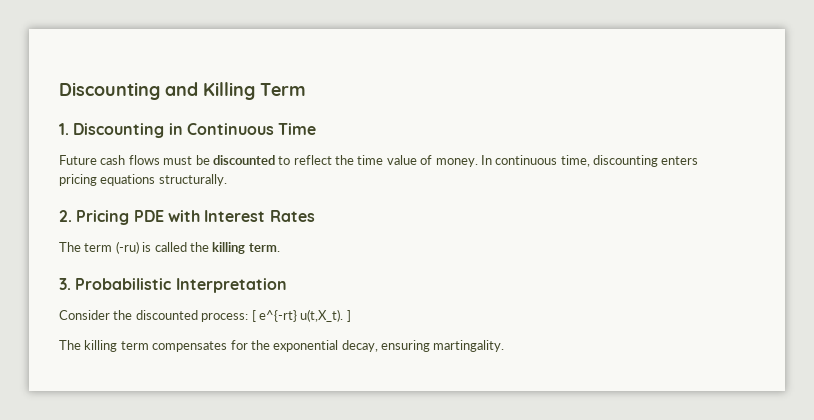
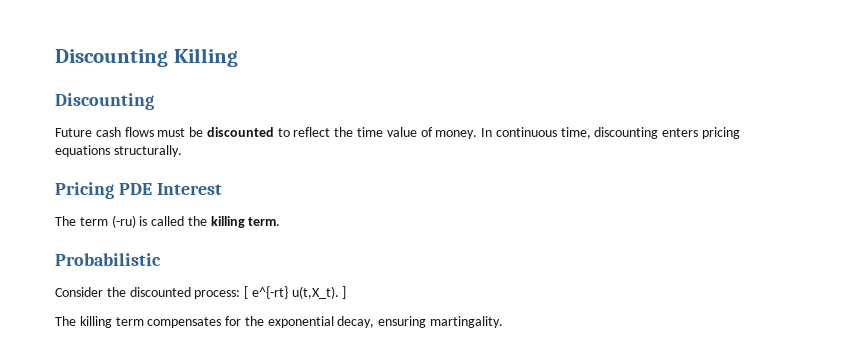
[59,82,198,100] Discounting and -> [55,49,168,67] Discounting
[260,83,306,96] [59,123,317,138] Term // 1. Discounting in Continuous Time -> [55,93,154,110] // Discounting
[59,210,72,222] 2. -> (182, 151) none
[167,210,200,222] with -> (152, 189) none
[269,210,315,222] Rates -> (222, 189) none
[59,278,71,290] 3. -> (281, 221) none
[175,278,287,293] Interpretation -> (161, 259) none

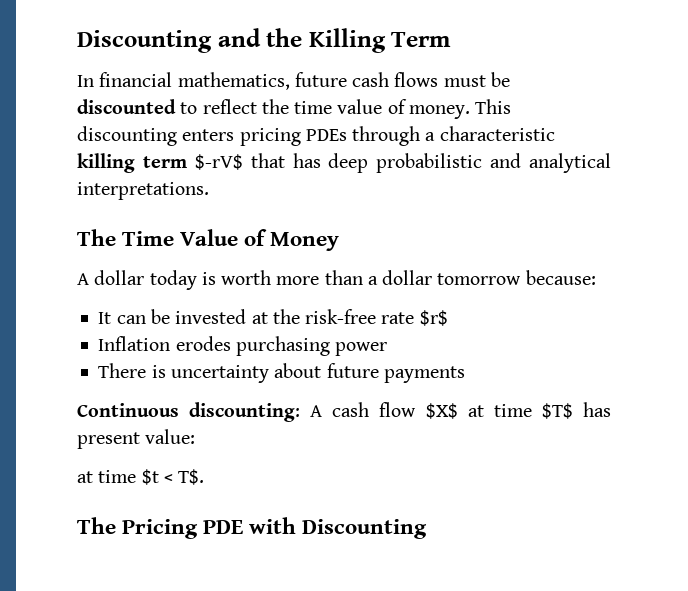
[55,49,168,67] Discounting -> [77,28,303,53] Discounting and the
[55,93,154,110] [55,128,92,137] // Discounting // Future -> [391,32,452,47] [77,72,347,90] Term // In financial mathematics, future
[481,127,741,139] [55,145,182,157] [55,182,222,199] [55,215,281,228] [55,253,161,266] [55,286,347,299] [55,316,504,328] In continuous time, discounting enters pricing equations structurally. // Pricing PDE Interest // The term (-ru) is called the killing term. // Probabilistic // Consider the discounted process: [ e^{-rt} u(t,X_t). ] // The killing term compensates for the exponential decay, ensuring martingality. -> [475,99,512,114] [77,126,555,146] [77,153,611,173] [77,182,209,200] [77,229,340,251] [77,270,596,290] [98,309,448,326] [98,336,388,356] [98,363,465,383] [77,402,611,422] [77,429,196,449] [77,469,205,485] [77,517,428,539] This discounting enters pricing PDEs through a characteristic killing term $-rV$ that has deep probabilistic and analytical interpretations. // The Time Value of Money // A dollar today is worth more than a dollar tomorrow because: // It can be invested at the risk-free rate $r$ // Inflation erodes purchasing power // There is uncertainty about future payments // Continuous discounting: A cash flow $X$ at time $T$ has present value: // at time $t < T$. // The Pricing PDE with Discounting

